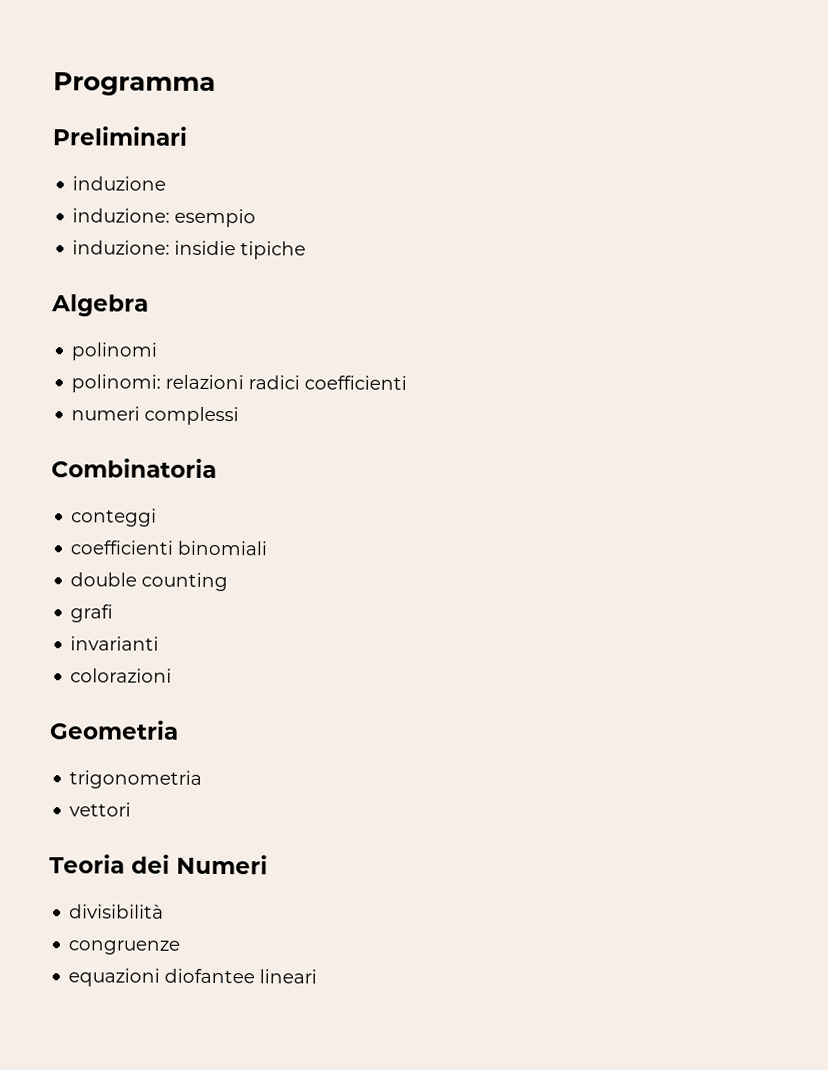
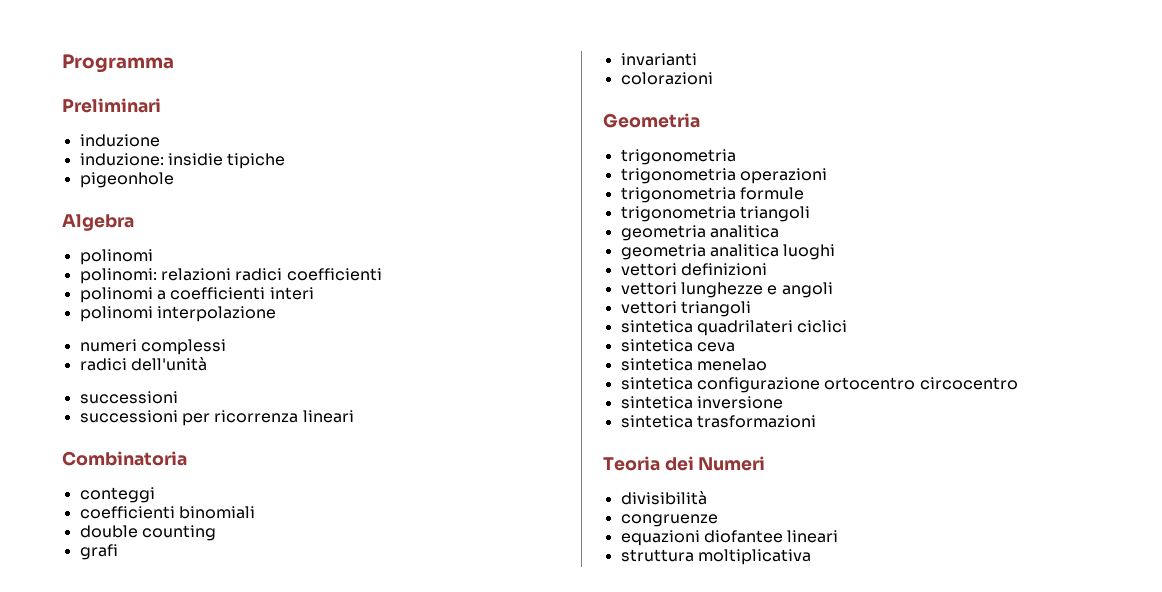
[72,208,257,228] // induzione: esempio -> (160, 140) none
(307, 250) none -> [79,172,174,188] // pigeonhole
[71,406,240,426] numeri complessi -> [79,287,314,303] [79,306,276,322] [79,339,226,355] [79,357,207,371] [79,391,178,404] [79,410,354,426] polinomi a coefficienti interi // polinomi interpolazione // numeri complessi // radici dell'unità // successioni // successioni per ricorrenza lineari
[69,802,132,817] vettori -> [620,168,827,184] [620,187,804,203] [620,206,810,222] [620,225,779,241] [620,244,836,260] [620,263,767,276] [620,282,833,298] [620,301,751,317] [620,320,848,336] [620,339,735,352] [620,358,767,371] [620,377,1018,393] [620,396,783,409] [620,415,816,428] trigonometria operazioni // trigonometria formule // trigonometria triangoli // geometria analitica // geometria analitica luoghi // vettori definizioni // vettori lunghezze e angoli // vettori triangoli // sintetica quadrilateri ciclici // sintetica ceva // sintetica menelao // sintetica configurazione ortocentro circocentro // sintetica inversione // sintetica trasformazioni
(318, 976) none -> [620,549,811,565] // struttura moltiplicativa

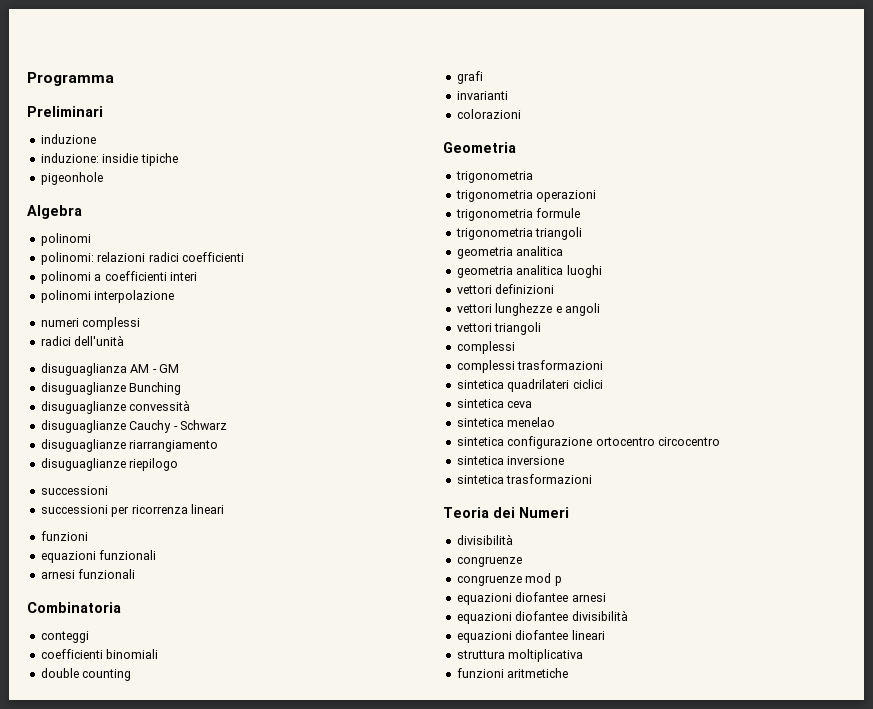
(207, 364) none -> [40,363,179,376] [40,382,182,395] [40,400,191,414] [40,420,227,433] [40,439,219,452] [40,458,179,471] // disuguaglianza AM - GM // disuguaglianze Bunching // disuguaglianze convessità // disuguaglianze Cauchy - Schwarz // disuguaglianze riarrangiamento // disuguaglianze riepilogo
(354, 416) none -> [40,531,88,541] [40,550,157,563] [40,569,136,579] // funzioni // equazioni funzionali // arnesi funzionali
(751, 309) none -> [456,341,515,354] [456,360,604,373] // complessi // complessi trasformazioni
(718, 520) none -> [456,573,562,586] [456,592,606,605] [456,610,628,624] // congruenze mod p // equazioni diofantee arnesi // equazioni diofantee divisibilità
(811, 557) none -> [456,668,569,678] // funzioni aritmetiche

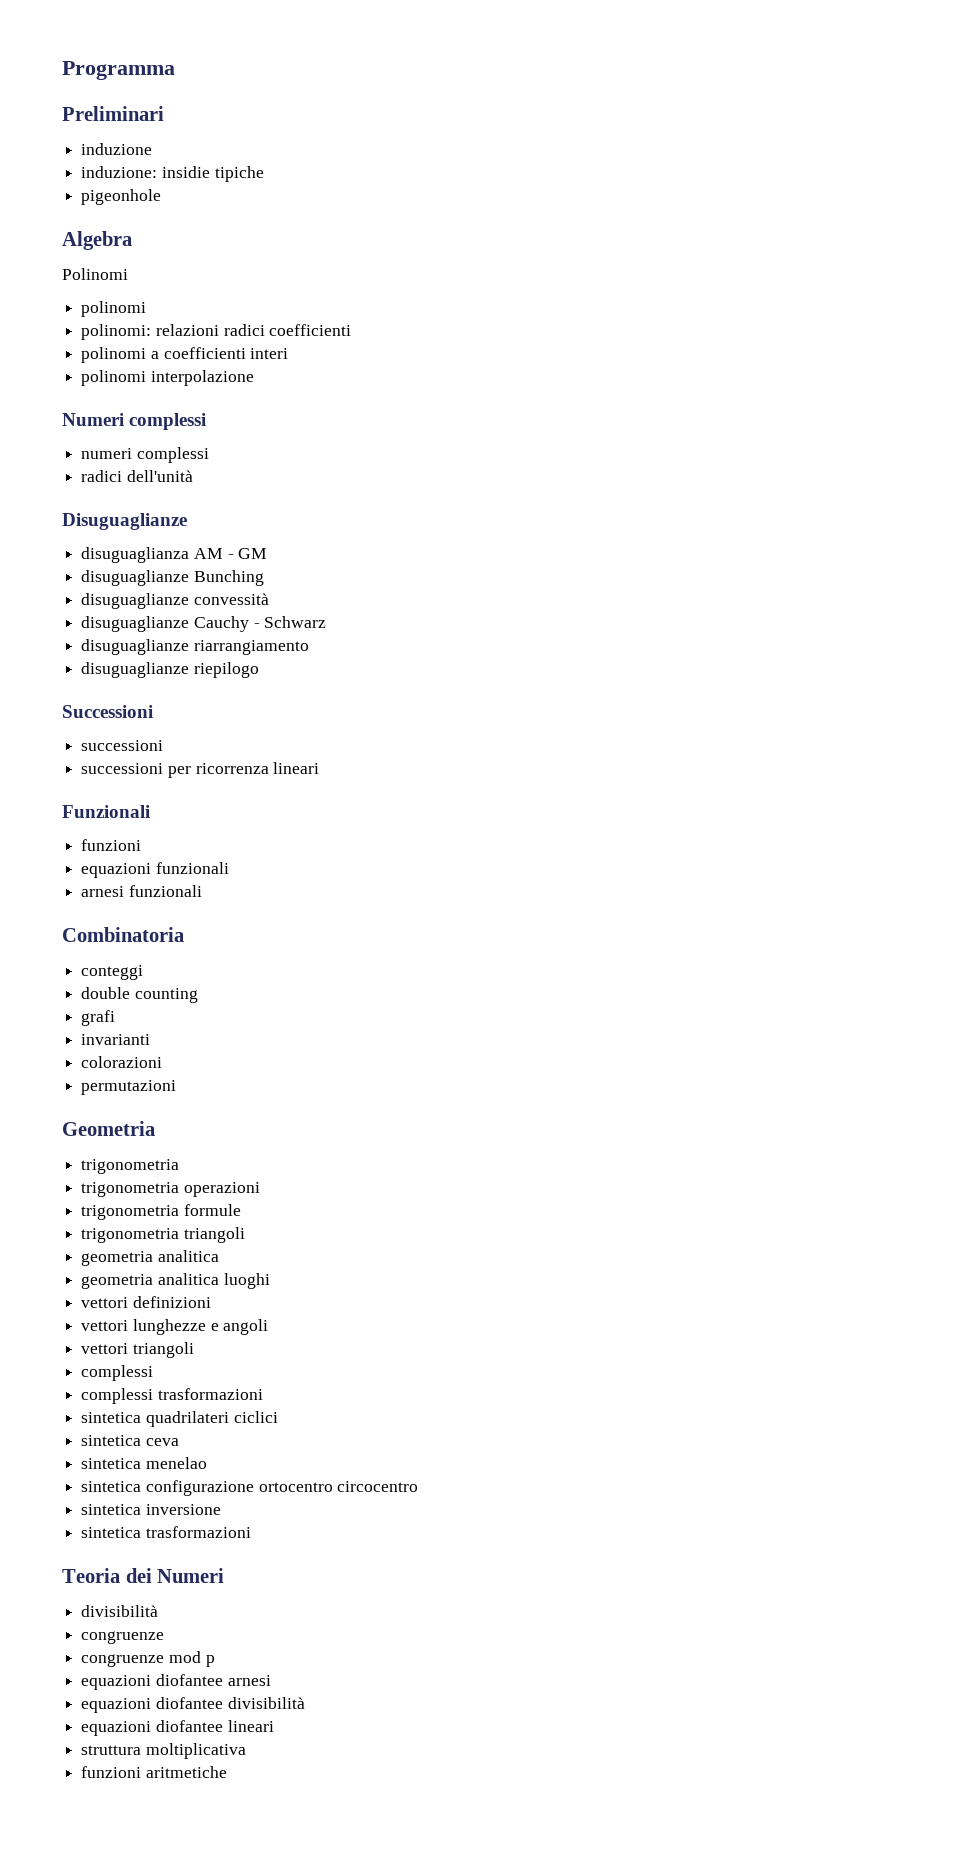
(82, 212) none -> [62,268,128,280] // Polinomi
(175, 296) none -> [62,413,207,430] // Numeri complessi
(125, 340) none -> [62,513,187,530] // Disuguaglianze
(179, 464) none -> [62,705,153,718] // Successioni
(224, 509) none -> [62,805,150,818] // Funzionali
[40,649,159,659] // coefficienti binomiali -> (144, 972) none
(521, 114) none -> [81,1080,177,1095] // permutazioni

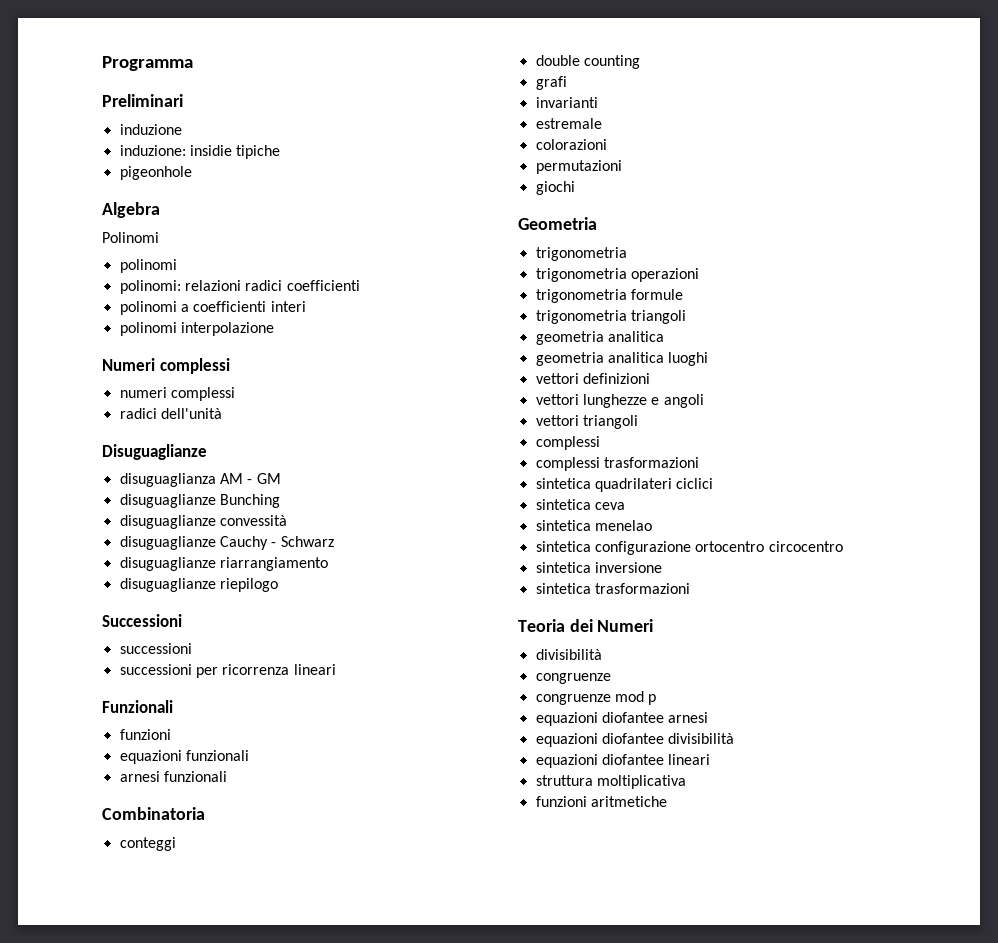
(151, 1039) none -> [535,118,602,129] // estremale
(177, 1087) none -> [535,181,575,195] // giochi

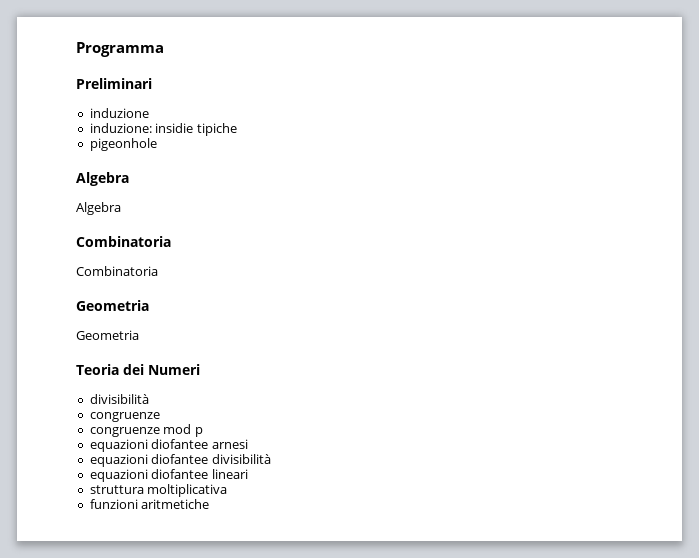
[102,232,159,243] [119,259,177,273] [119,280,360,294] [119,301,306,315] [119,322,274,336] [102,358,230,374] [119,387,235,401] [119,408,222,419] [102,444,207,460] [119,473,281,487] [119,494,280,508] [119,515,287,529] [119,536,334,550] [119,557,328,571] [119,578,278,592] [102,614,182,627] [119,643,192,654] [119,664,336,678] [102,700,173,713] [119,729,171,740] [119,750,249,764] [119,771,227,782] [102,807,205,820] [119,837,176,851] [535,55,640,69] [535,76,567,90] [535,97,598,108] [535,118,602,129] [535,139,607,150] [535,160,622,174] [535,181,575,195] [518,217,597,230] [535,247,627,261] [535,268,699,282] [535,289,683,303] [535,310,686,324] [535,331,664,345] [535,352,709,366] [535,373,650,384] [535,394,704,408] [535,415,638,429] [535,436,600,450] [535,457,699,471] [535,478,714,492] [535,499,625,510] [535,520,652,531] [535,541,843,555] [535,562,662,573] [535,583,690,594] Polinomi // polinomi // polinomi: relazioni radici coefficienti // polinomi a coefficienti interi // polinomi interpolazione // Numeri complessi // numeri complessi // radici dell'unità // Disuguaglianze // disuguaglianza AM - GM // disuguaglianze Bunching // disuguaglianze convessità // disuguaglianze Cauchy - Schwarz // disuguaglianze riarrangiamento // disuguaglianze riepilogo // Successioni // successioni // successioni per ricorrenza lineari // Funzionali // funzioni // equazioni funzionali // arnesi funzionali // Combinatoria // conteggi // double counting // grafi // invarianti // estremale // colorazioni // permutazioni // giochi // Geometria // trigonometria // trigonometria operazioni // trigonometria formule // trigonometria triangoli // geometria analitica // geometria analitica luoghi // vettori definizioni // vettori lunghezze e angoli // vettori triangoli // complessi // complessi trasformazioni // sintetica quadrilateri ciclici // sintetica ceva // sintetica menelao // sintetica configurazione ortocentro circocentro // sintetica inversione // sintetica trasformazioni -> [76,202,121,215] [76,236,171,247] [76,266,158,276] [76,300,149,311] [76,330,139,340] Algebra // Combinatoria // Combinatoria // Geometria // Geometria

